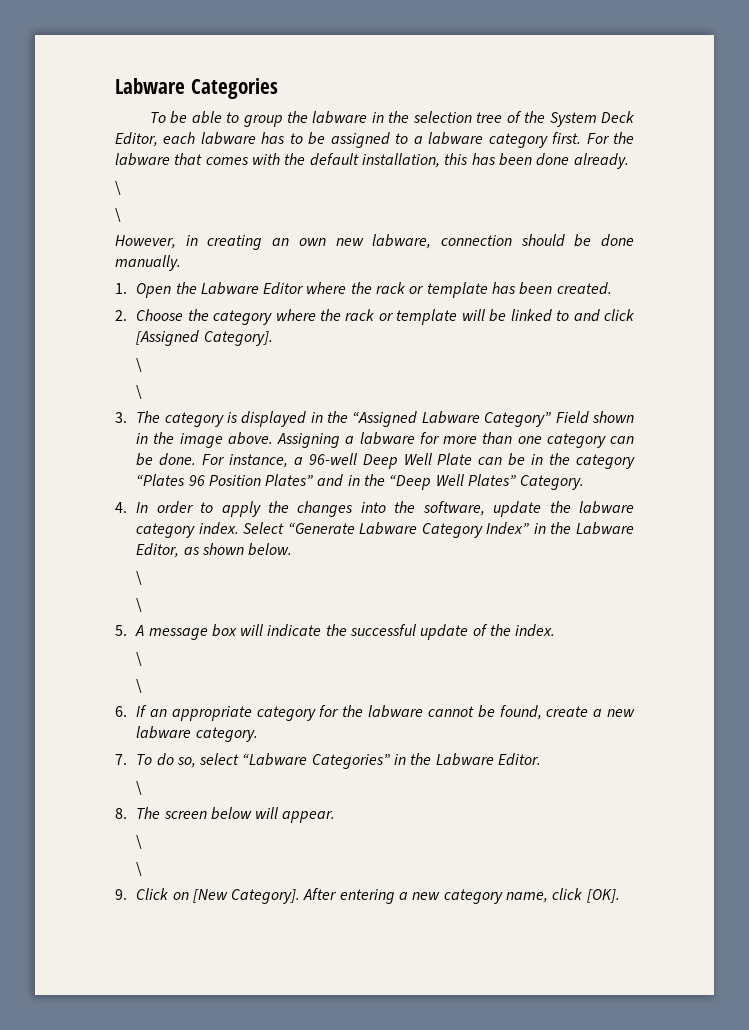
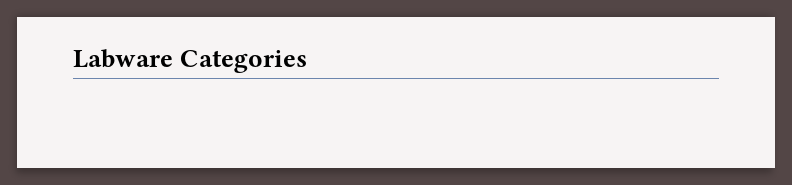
[149,111,635,127] [115,132,634,148] [115,153,629,169] [115,181,121,195] [115,208,121,222] [115,234,634,250] [115,255,181,271] [115,282,612,298] [115,309,635,325] [136,330,273,346] [136,358,143,372] [136,385,143,399] [115,411,634,427] [136,432,635,448] [136,453,636,469] [136,474,585,490] [115,501,634,517] [136,522,634,538] [136,543,293,558] [136,571,143,585] [136,598,143,612] [115,624,556,640] [136,652,143,666] [136,679,143,693] [115,705,636,721] [136,726,258,742] [115,753,542,769] [136,781,143,795] [115,807,336,823] [136,835,143,849] [136,862,143,876] [115,888,620,904] // To be able to group the labware in the selection tree of the System Deck Editor, each labware has to be assigned to a labware category first. For the labware that comes with the default installation, this has been done already. // \ // \ // However, in creating an own new labware, connection should be done manually. // 1. Open the Labware Editor where the rack or template has been created. // 2. Choose the category where the rack or template will be linked to and click [Assigned Category]. // \ // \ // 3. The category is displayed in the “Assigned Labware Category” Field shown in the image above. Assigning a labware for more than one category can be done. For instance, a 96-well Deep Well Plate can be in the category “Plates 96 Position Plates” and in the “Deep Well Plates” Category. // 4. In order to apply the changes into the software, update the labware category index. Select “Generate Labware Category Index” in the Labware Editor, as shown below. // \ // \ // 5. A message box will indicate the successful update of the index. // \ // \ // 6. If an appropriate category for the labware cannot be found, create a new labware category. // 7. To do so, select “Labware Categories” in the Labware Editor. // \ // 8. The screen below will appear. // \ // \ // 9. Click on [New Category]. After entering a new category name, click [OK]. -> (308, 61) none

